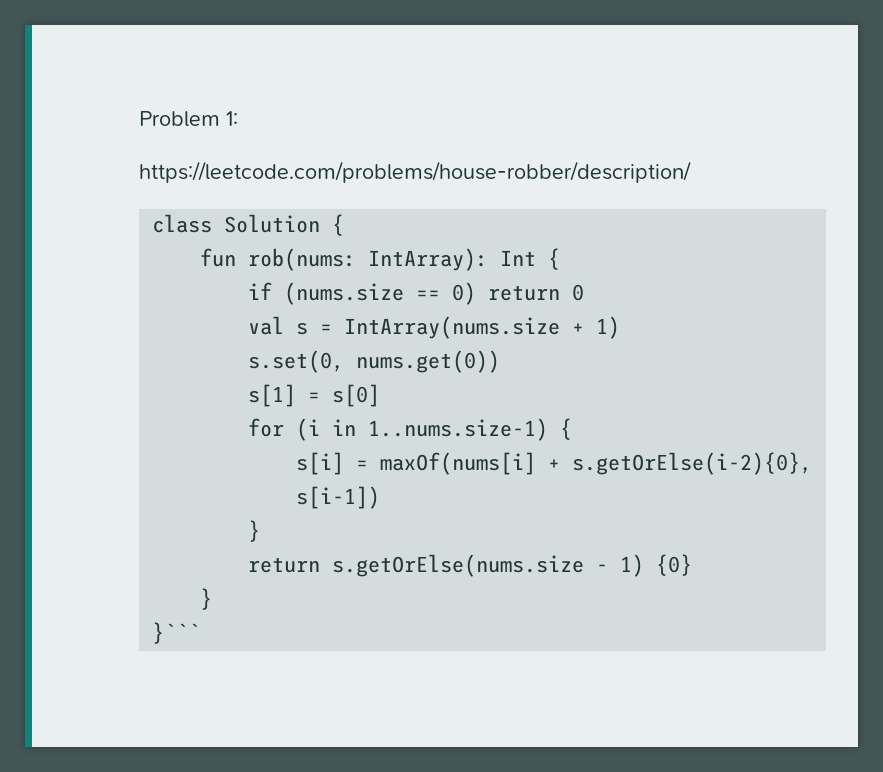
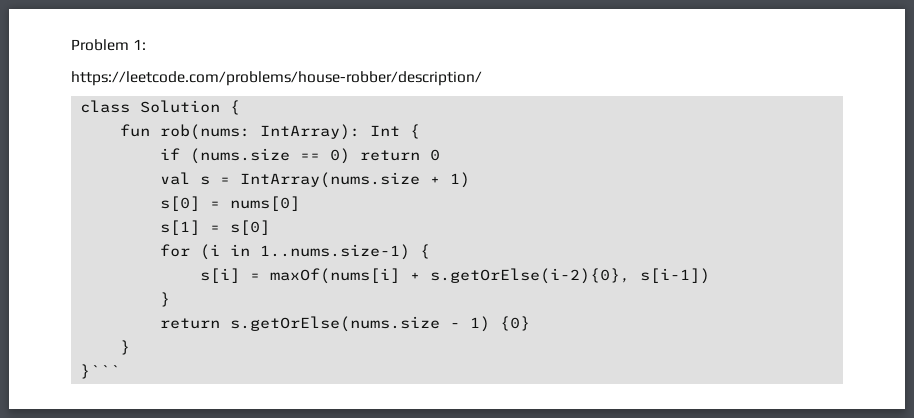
[248,350,501,373] s.set(0, nums.get(0)) -> [160,196,301,211] s[0] = nums[0]

